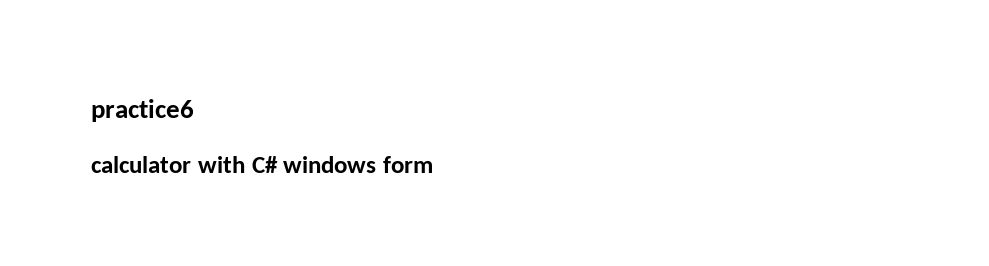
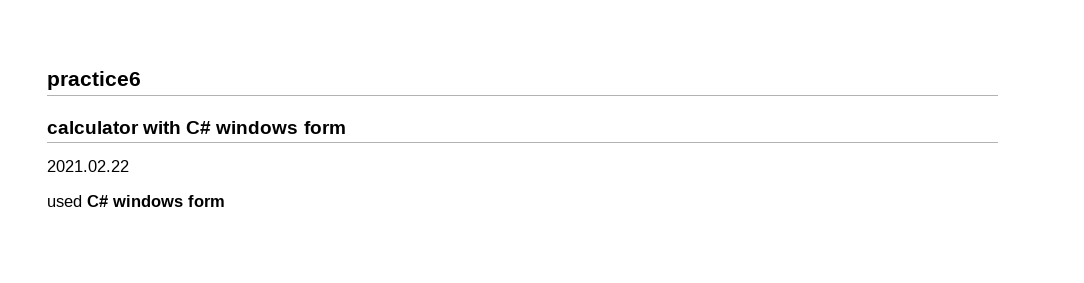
(433, 164) none -> [47,160,129,172] [47,195,225,207] // 2021.02.22 // used C# windows form

